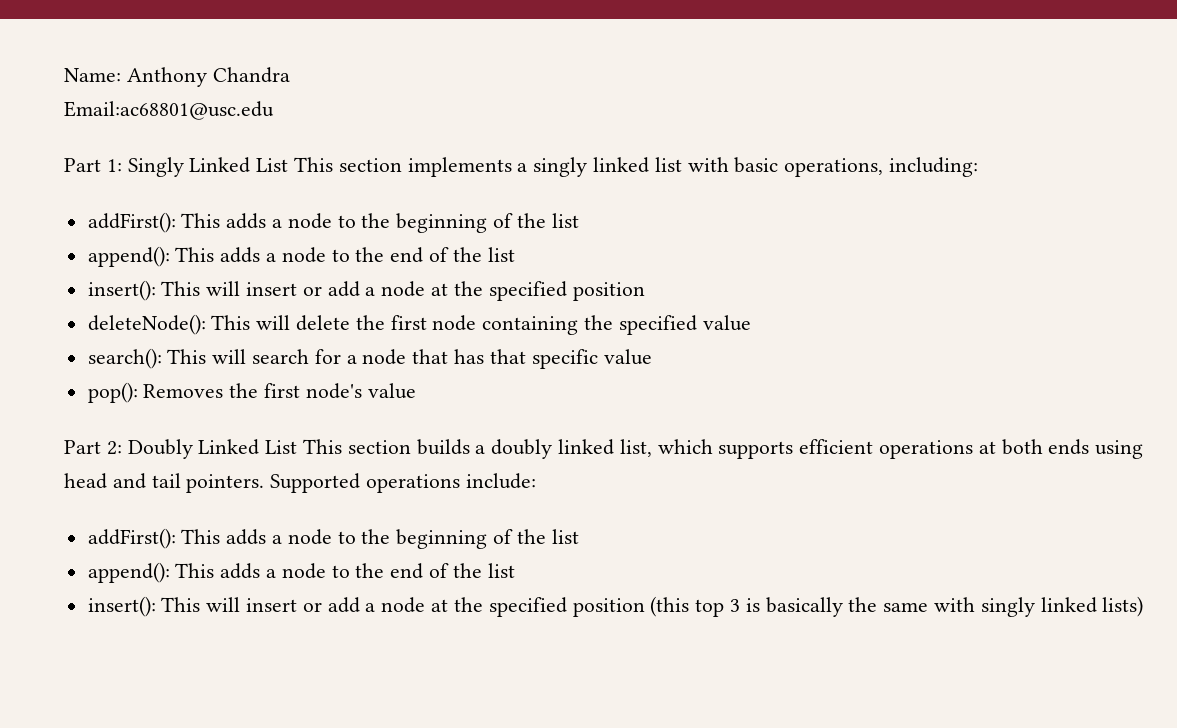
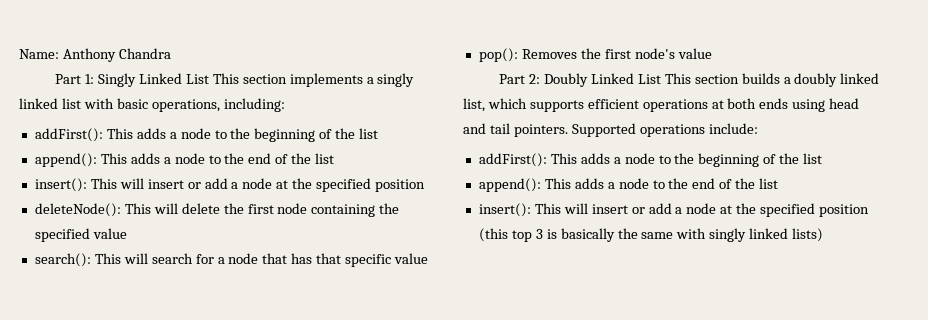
[64,101,274,120] // Email:ac68801@usc.edu -> (171, 53) none

